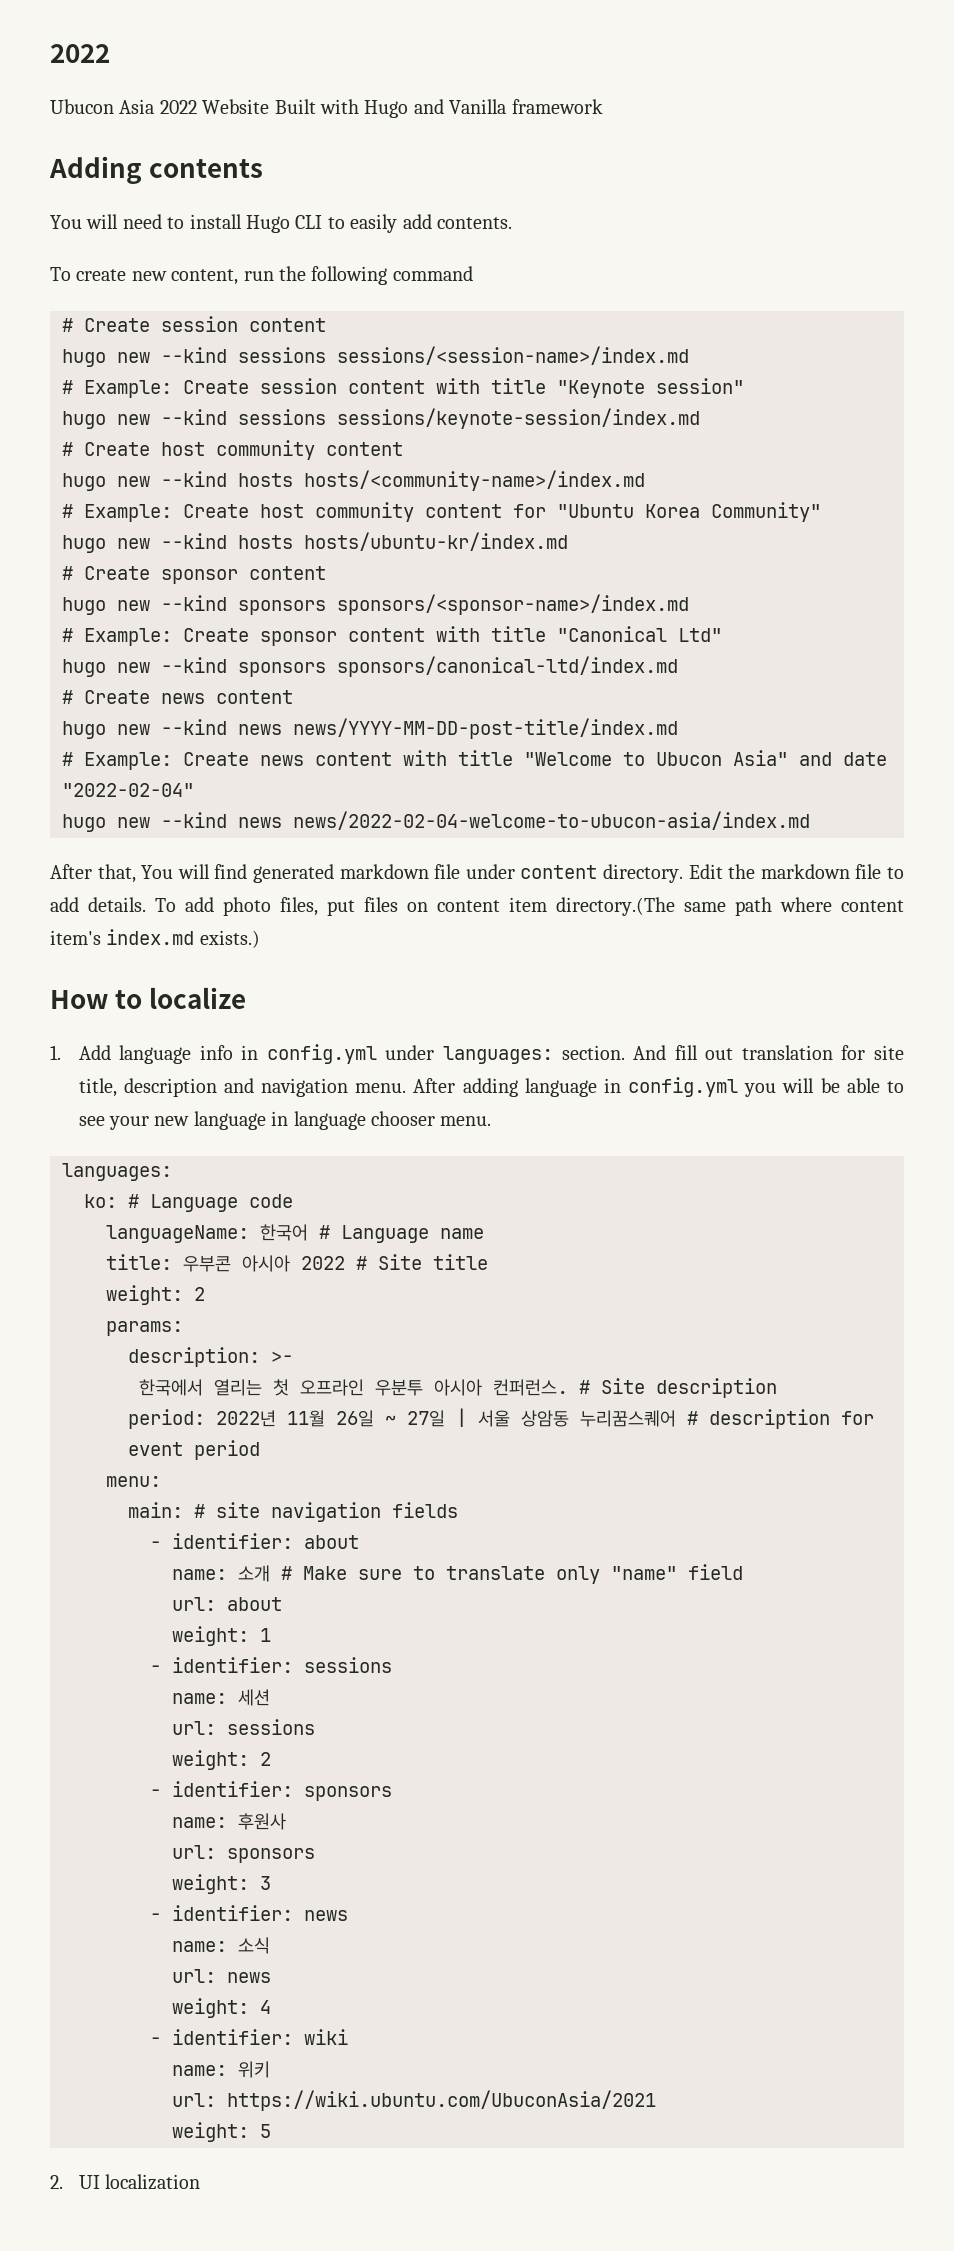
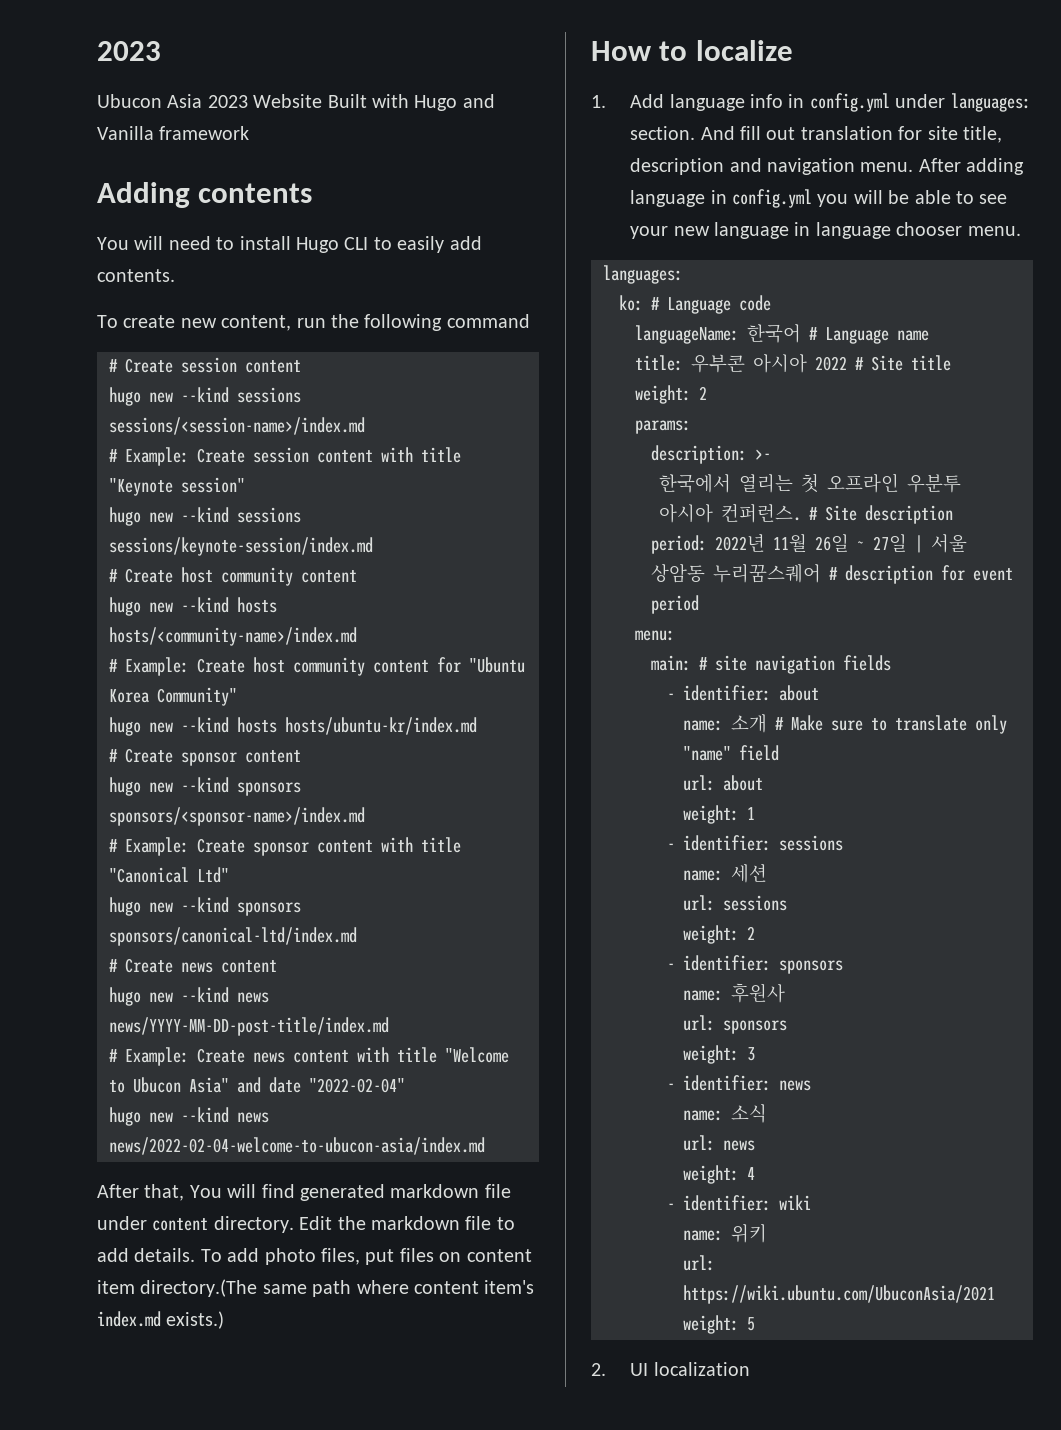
[50,44,110,63] 2022 -> [97,41,161,61] 2023
[159,100,197,114] 2022 -> [207,95,248,108] 2023

